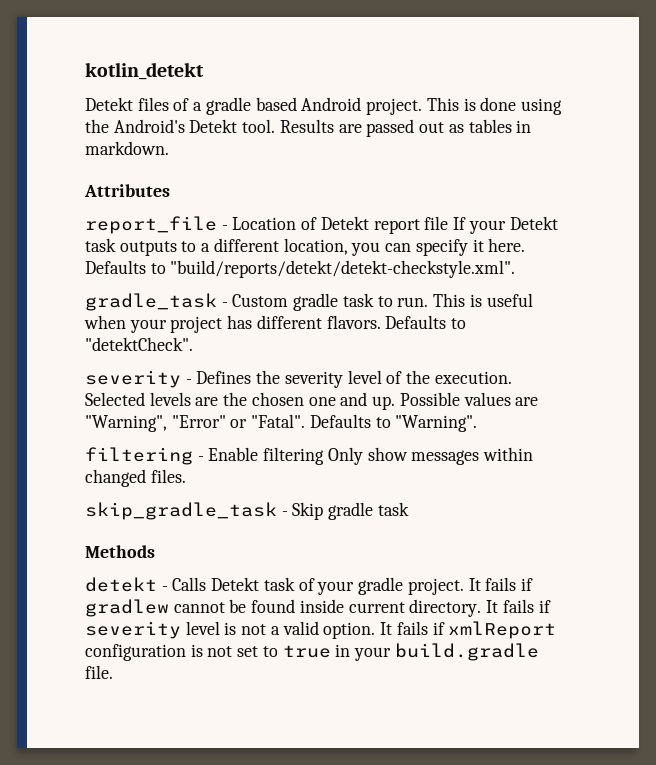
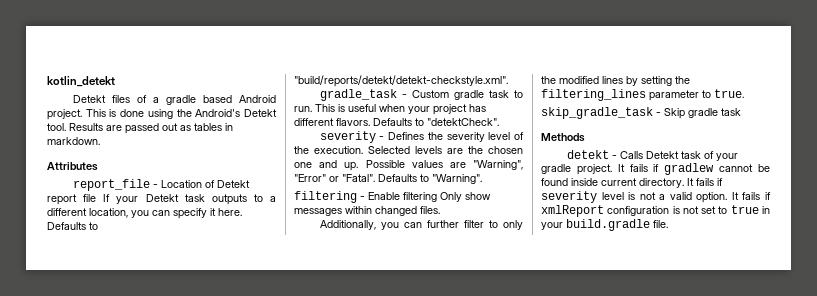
(186, 476) none -> [319,220,523,230] [541,76,690,86] [541,89,744,101] // Additionally, you can further filter to only the modified lines by setting the filtering_lines parameter to true.

